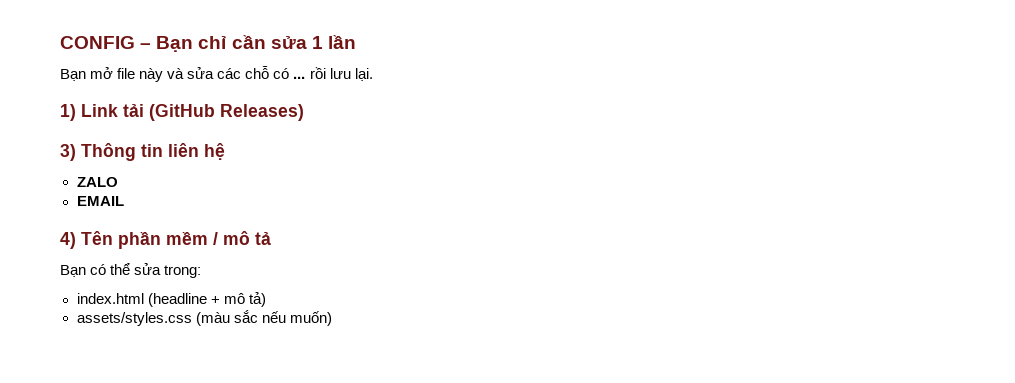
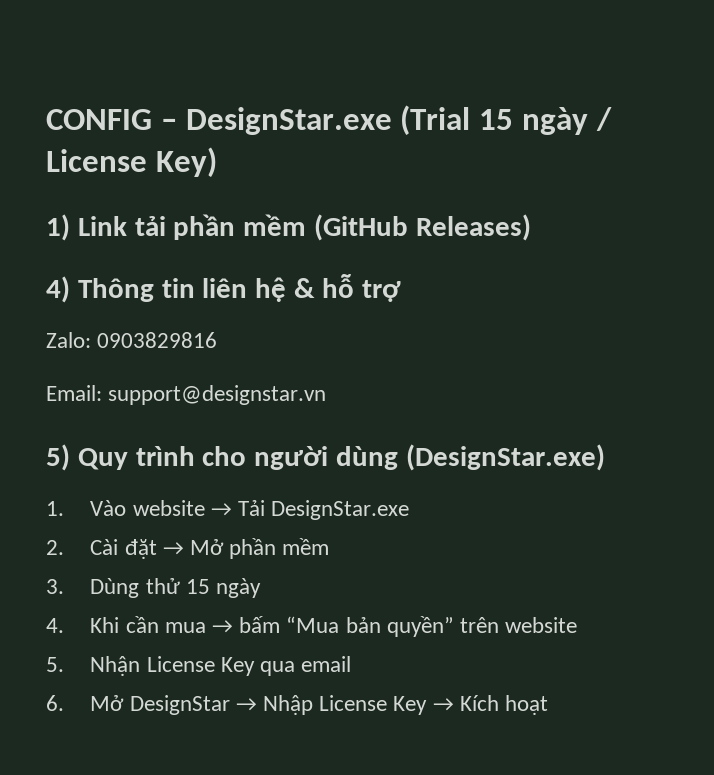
[156,35,356,52] [60,66,373,82] Bạn chỉ cần sửa 1 lần // Bạn mở file này và sửa các chỗ có ... rồi lưu lại. -> [185,105,612,135] [46,147,217,177] DesignStar.exe (Trial 15 ngày / License Key)
(144, 110) none -> [173,214,307,240] phần mềm
[60,144,76,161] 3) -> [46,276,70,303] 4)
[76,177,118,187] [76,196,124,206] [60,231,271,249] [60,263,202,278] [76,292,266,307] [76,310,332,326] // ZALO // EMAIL // 4) Tên phần mềm / mô tả // Bạn có thể sửa trong: // index.html (headline + mô tả) // assets/styles.css (màu sắc nếu muốn) -> [294,274,401,302] [46,332,218,348] [46,385,327,405] [46,444,605,471] [46,500,410,520] [46,538,330,559] [46,578,261,598] [46,616,578,637] [46,656,352,676] [46,695,548,715] & hỗ trợ // Zalo: 0903829816 // Email: support@designstar.vn // 5) Quy trình cho người dùng (DesignStar.exe) // 1. Vào website → Tải DesignStar.exe // 2. Cài đặt → Mở phần mềm // 3. Dùng thử 15 ngày // 4. Khi cần mua → bấm “Mua bản quyền” trên website // 5. Nhận License Key qua email // 6. Mở DesignStar → Nhập License Key → Kích hoạt

